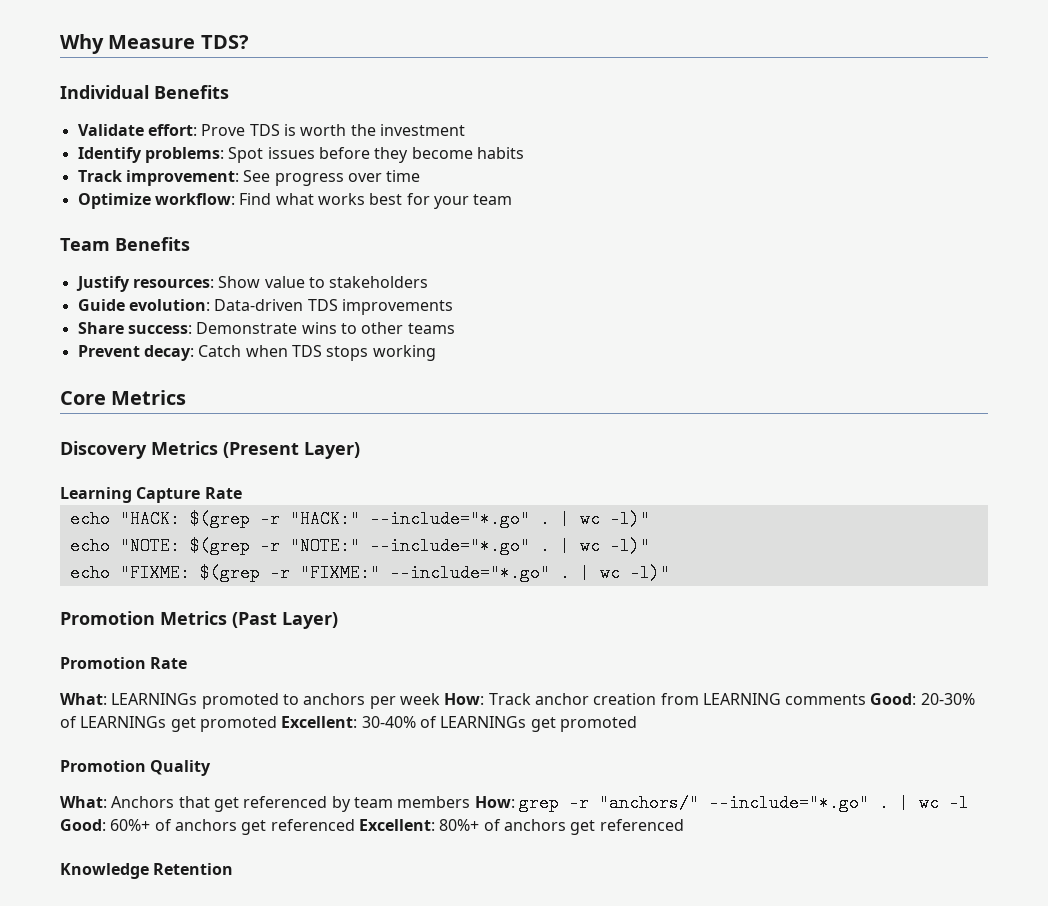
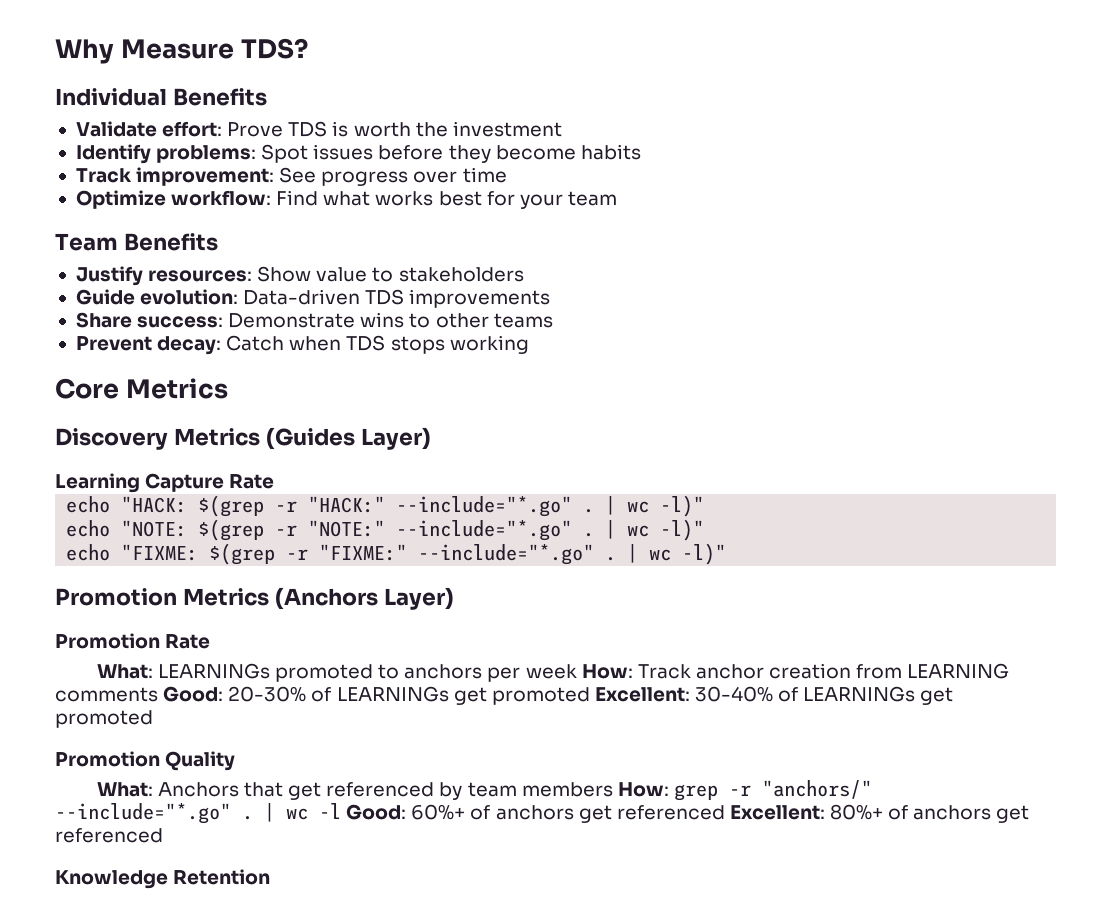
[223,442,299,458] (Present -> [265,427,355,450] (Guides
[232,612,277,628] (Past -> [274,587,378,610] (Anchors

